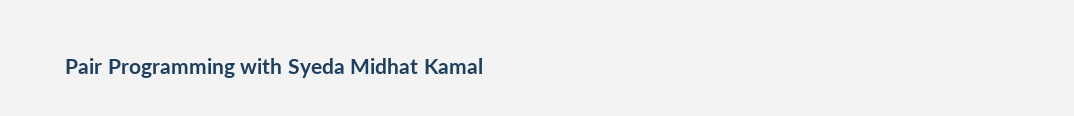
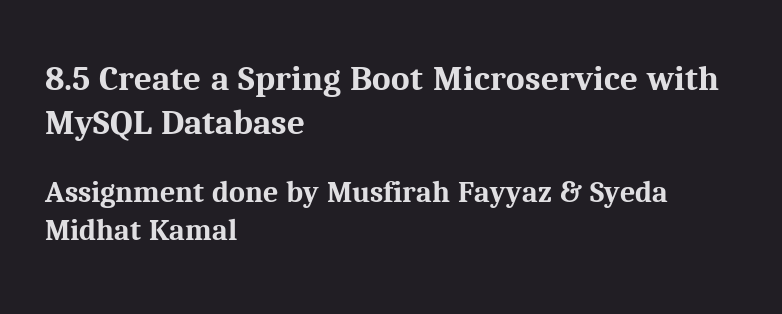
[65,58,283,78] Pair Programming with -> [45,65,719,97] [45,109,306,141] [44,180,582,208] 8.5 Create a Spring Boot Microservice with MySQL Database // Assignment done by Musfirah Fayyaz &

